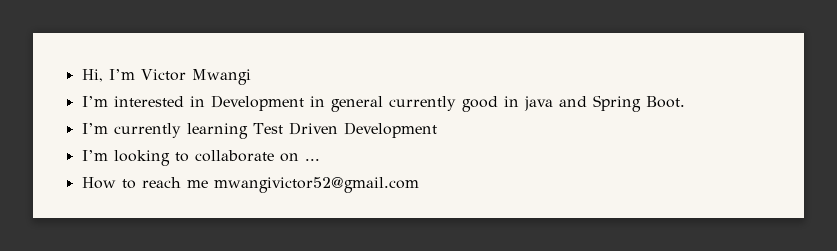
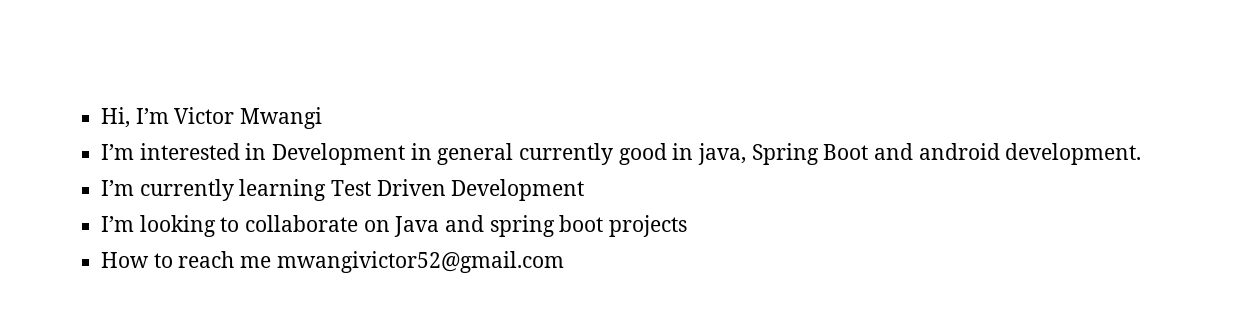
[523,95,685,112] java and Spring Boot. -> [698,143,1142,165] java, Spring Boot and android development.
[304,158,320,161] ... -> [394,215,688,237] Java and spring boot projects

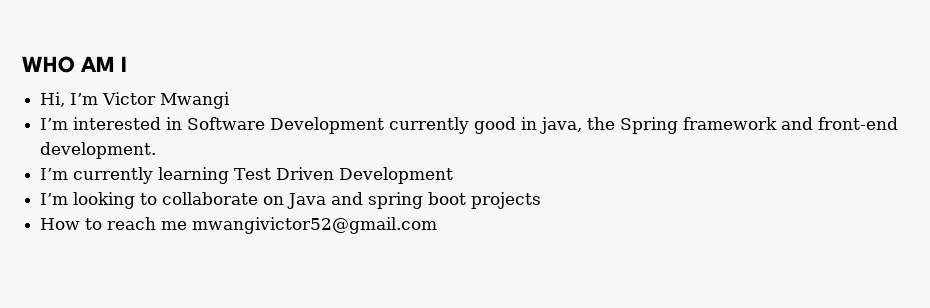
(101, 117) none -> [22,56,128,73] WHO AM I //
[272,143,514,165] Development in general -> [187,117,385,134] Software Development
[751,143,1000,165] Spring Boot and android -> [587,117,899,134] the Spring framework and front-end

